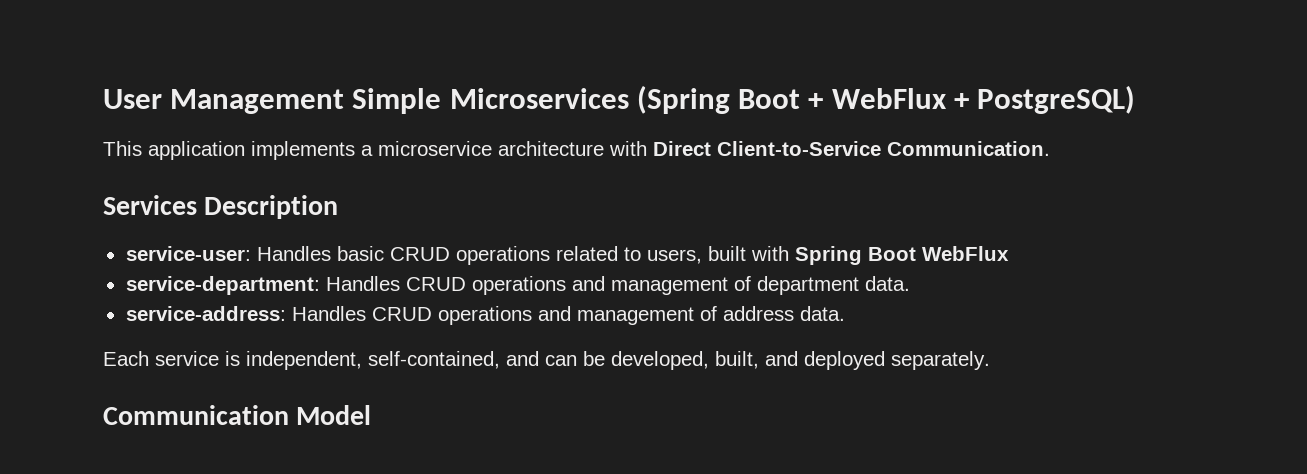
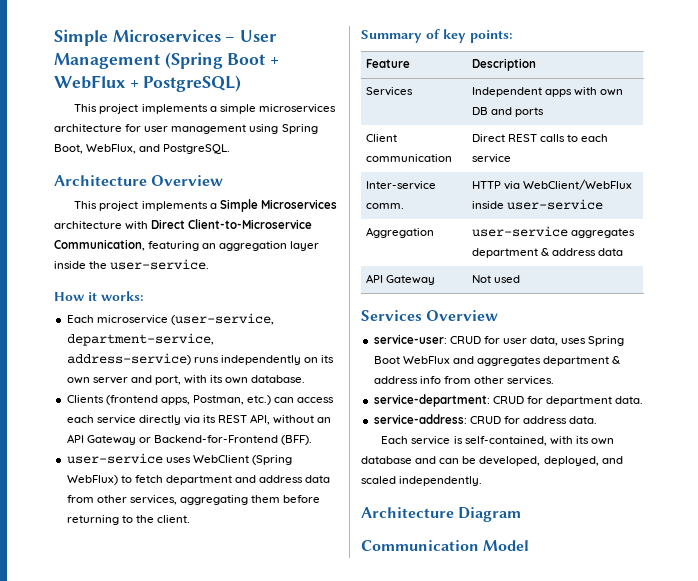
[103,88,629,114] User Management Simple Microservices -> [54,29,278,46] [54,53,160,69] Simple Microservices – User Management
[148,141,1050,160] [103,195,339,219] application implements a microservice architecture with Direct Client-to-Service Communication. // Services Description -> [99,104,336,114] [54,124,318,134] [54,144,231,154] [54,175,224,186] [74,199,337,212] [54,219,313,230] [54,239,320,251] [54,259,210,270] [54,291,144,301] [66,313,274,325] [66,333,214,346] [66,353,335,365] [66,375,306,385] [66,395,335,405] [66,414,332,425] [66,434,313,445] [66,453,292,465] [66,475,331,485] [66,495,321,505] [66,515,190,525] [361,29,513,43] [365,59,410,68] [471,58,536,71] [365,87,413,96] [471,87,624,97] [471,107,545,117] [365,134,397,142] [365,154,452,162] [471,134,609,142] [471,154,511,163] [365,181,436,190] [365,203,404,209] [471,179,633,190] [471,199,604,210] [365,227,434,238] [471,226,636,238] [471,248,624,258] [365,274,436,285] [471,275,521,283] [361,310,499,321] project implements a simple microservices architecture for user management using Spring Boot, WebFlux, and PostgreSQL. // Architecture Overview // This project implements a Simple Microservices architecture with Direct Client-to-Microservice Communication, featuring an aggregation layer inside the user-service. // How it works: // Each microservice (user-service, department-service, address-service) runs independently on its own server and port, with its own database. // Clients (frontend apps, Postman, etc.) can access each service directly via its REST API, without an API Gateway or Backend-for-Frontend (BFF). // user-service uses WebClient (Spring WebFlux) to fetch department and address data from other services, aggregating them before returning to the client. // Summary of key points: // Feature | Description // Services | Independent apps with own DB and ports // Client communication | Direct REST calls to each service // Inter-service comm. | HTTP via WebClient/WebFlux inside user-service // Aggregation | user-service aggregates department & address data // API Gateway | Not used // Services Overview
[256,246,1009,265] [125,276,910,295] [125,306,717,325] Handles basic CRUD operations related to users, built with Spring Boot WebFlux // service-department: Handles CRUD operations and management of department data. // service-address: Handles CRUD operations and management of -> [449,336,625,346] [373,356,621,366] [373,376,555,385] [373,394,644,407] [373,414,520,424] CRUD for user data, uses Spring Boot WebFlux and aggregates department & address info from other services. // service-department: CRUD for department data. // service-address: CRUD for
[246,351,990,370] independent, self-contained, and can be developed, built, and deployed separately. -> [464,436,614,446] [361,456,623,466] [361,476,483,486] [361,507,522,522] self-contained, with its own database and can be developed, deployed, and scaled independently. // Architecture Diagram

